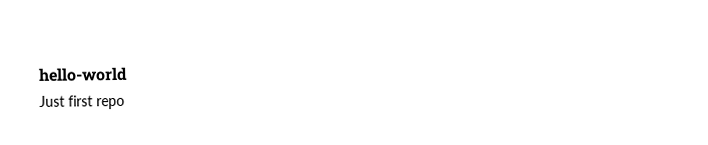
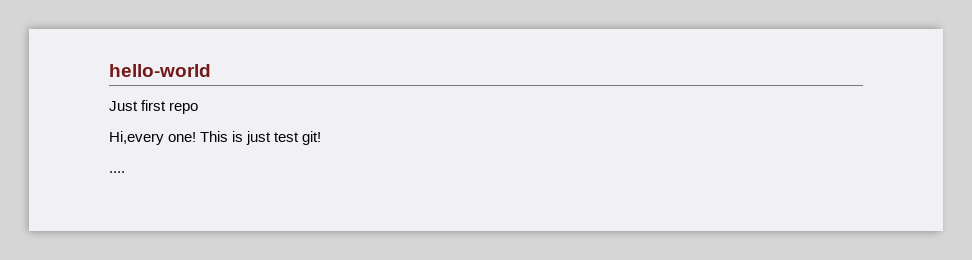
(125, 103) none -> [109,131,322,145] [109,171,125,173] // Hi,every one! This is just test git! // ....

